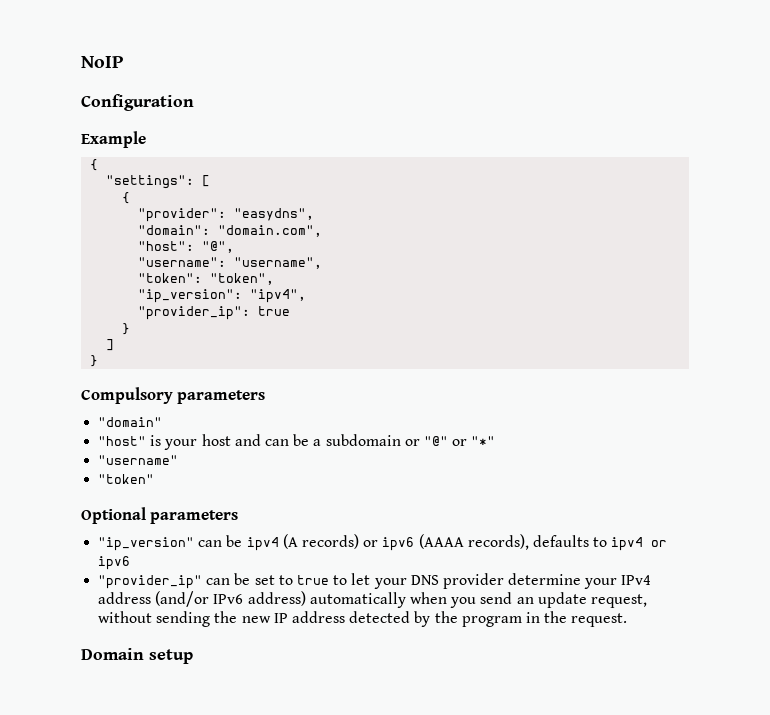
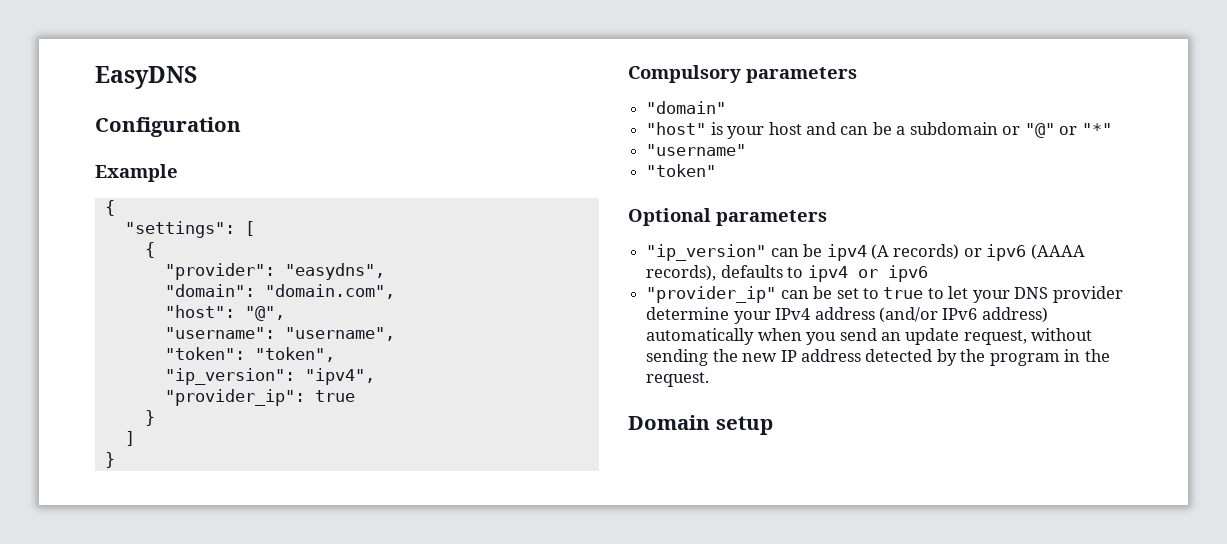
[81,56,124,68] NoIP -> [95,66,197,89] EasyDNS

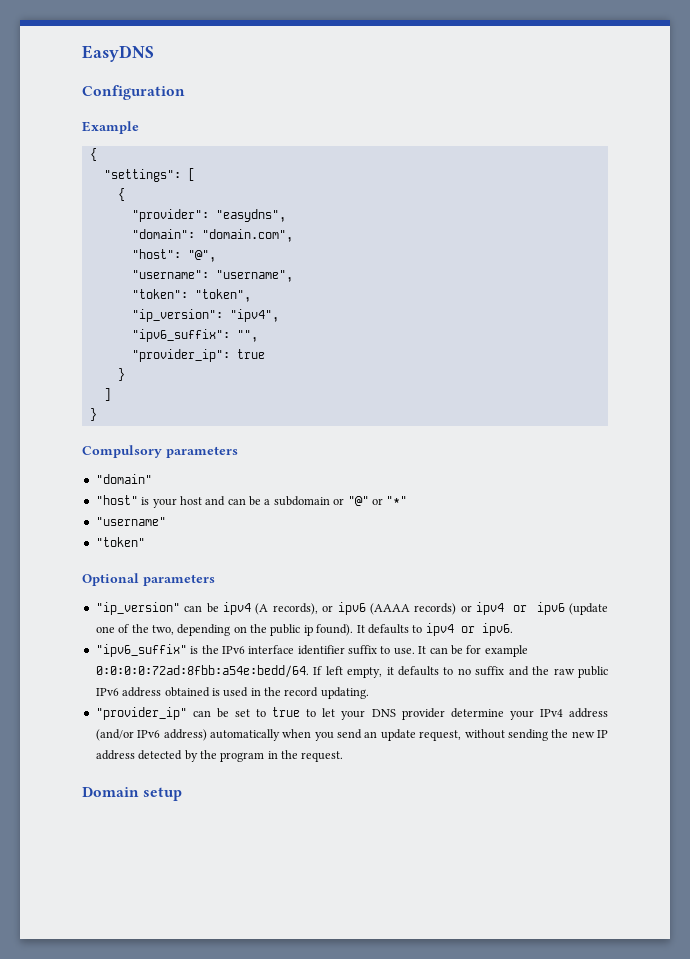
(375, 376) none -> [131,329,258,342] // "ipv6_suffix": "",
[893,244,960,260] records) -> [272,603,318,615] records),
[646,265,928,282] records), defaults to ipv4 or ipv6 -> [414,602,609,615] [95,623,513,636] [95,644,528,657] [95,665,608,678] [95,687,369,699] records) or ipv4 or ipv6 (update one of the two, depending on the public ip found). It defaults to ipv4 or ipv6. // "ipv6_suffix" is the IPv6 interface identifier suffix to use. It can be for example 0:0:0:0:72ad:8fbb:a54e:bedd/64. If left empty, it defaults to no suffix and the raw public IPv6 address obtained is used in the record updating.

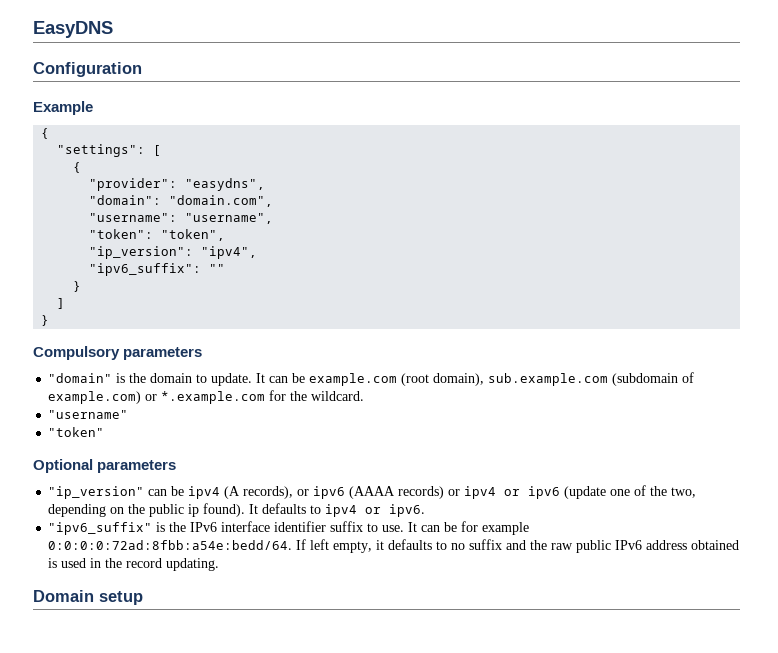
[131,249,216,262] // "host": "@", -> (274, 201) none
[236,330,258,342] [131,349,265,362] "", // "provider_ip": true -> [209,264,226,273] ""
[95,495,408,508] // "host" is your host and can be a subdomain or "@" or "*" -> [116,372,695,386] [48,390,365,404] is the domain to update. It can be example.com (root domain), sub.example.com (subdomain of example.com) or *.example.com for the wildcard.
[95,707,609,720] [95,729,608,741] [95,750,344,762] // "provider_ip" can be set to true to let your DNS provider determine your IPv4 address (and/or IPv6 address) automatically when you send an update request, without sending the new IP address detected by the program in the request. -> (220, 564) none

